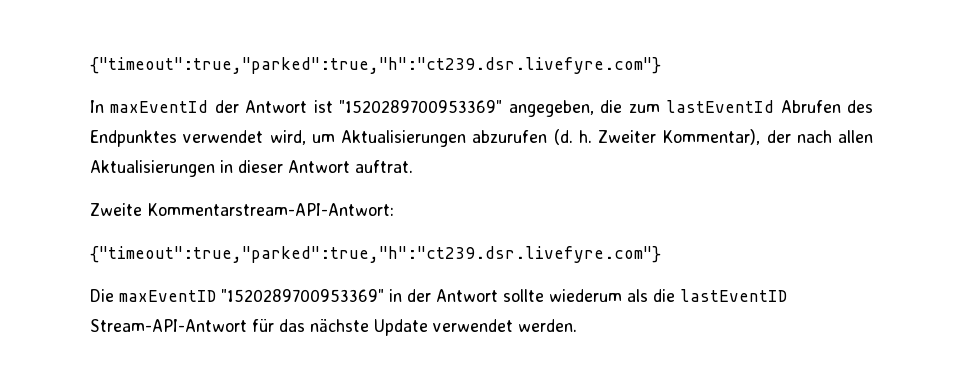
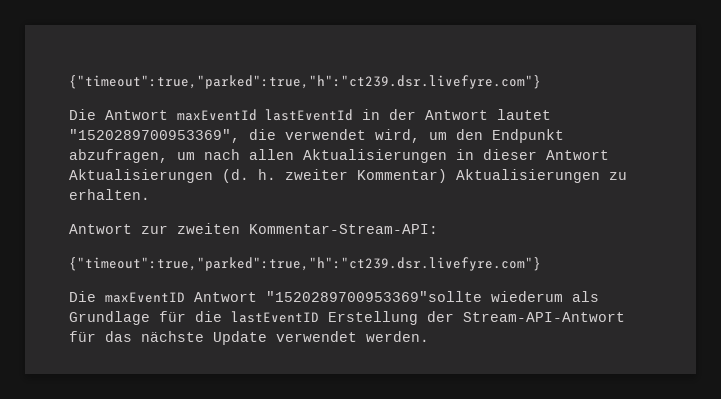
[90,57,661,74] [90,100,874,117] [90,129,791,147] {"timeout":true,"parked":true,"h":"ct239.dsr.livefyre.com"} // In maxEventId der Antwort ist "1520289700953369" angegeben, die zum lastEventId Abrufen des Endpunktes verwendet wird, um Aktualisierungen abzurufen (d. h. Zweiter Kommentar), der -> [69,75,541,89] [69,109,551,121] [69,129,564,143] [69,149,195,163] {"timeout":true,"parked":true,"h":"ct239.dsr.livefyre.com"} // Die Antwort maxEventId lastEventId in der Antwort lautet "1520289700953369", die verwendet wird, um den Endpunkt abzufragen, um
[355,160,413,173] [90,203,394,216] [90,246,661,263] [90,289,787,302] auftrat. // Zweite Kommentarstream-API-Antwort: // {"timeout":true,"parked":true,"h":"ct239.dsr.livefyre.com"} // Die maxEventID "1520289700953369" in der Antwort sollte wiederum als die lastEventID -> [69,169,627,183] [69,189,150,200] [69,223,438,234] [69,257,541,271] [69,291,599,303] [69,311,454,325] Aktualisierungen (d. h. zweiter Kommentar) Aktualisierungen zu erhalten. // Antwort zur zweiten Kommentar-Stream-API: // {"timeout":true,"parked":true,"h":"ct239.dsr.livefyre.com"} // Die maxEventID Antwort "1520289700953369"sollte wiederum als Grundlage für die lastEventID Erstellung der

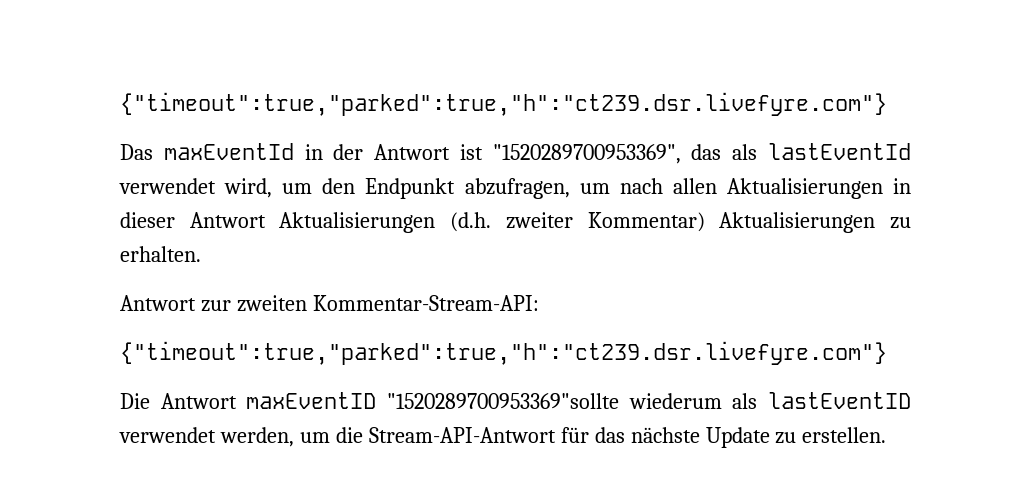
[69,75,541,89] [69,109,551,121] [69,129,276,143] {"timeout":true,"parked":true,"h":"ct239.dsr.livefyre.com"} // Die Antwort maxEventId lastEventId in der Antwort lautet "1520289700953369", die -> [120,92,887,116] [120,143,912,164] {"timeout":true,"parked":true,"h":"ct239.dsr.livefyre.com"} // Das maxEventId in der Antwort ist "1520289700953369", das als lastEventId
[222,169,276,183] (d. h. -> [450,212,492,232] (d.h.
[105,292,257,303] maxEventID Antwort -> [160,392,377,409] Antwort maxEventID
[69,311,454,325] Grundlage für die lastEventID Erstellung der -> [768,392,911,409] [119,427,363,447] lastEventID verwendet werden, um die
[276,331,429,342] verwendet werden. -> [775,427,887,444] zu erstellen.

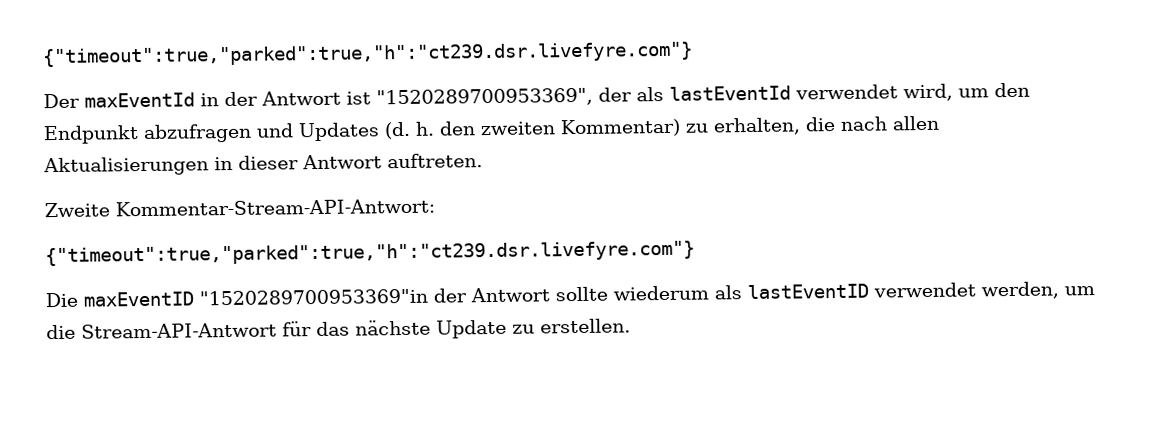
[120,92,887,116] [120,144,153,160] {"timeout":true,"parked":true,"h":"ct239.dsr.livefyre.com"} // Das -> [42,41,693,68] [43,93,80,109] {"timeout":true,"parked":true,"h":"ct239.dsr.livefyre.com"} // Der
[691,144,722,160] das -> [598,87,632,102] der
[464,178,610,199] abzufragen, um -> [143,117,835,143] abzufragen und Updates (d. h. den zweiten Kommentar) zu erhalten, die
[279,212,911,233] [120,246,201,262] [120,295,539,312] [120,341,887,365] [120,392,619,409] Aktualisierungen (d.h. zweiter Kommentar) Aktualisierungen zu erhalten. // Antwort zur zweiten Kommentar-Stream-API: // {"timeout":true,"parked":true,"h":"ct239.dsr.livefyre.com"} // Die Antwort maxEventID "1520289700953369"sollte -> [387,153,483,169] [44,198,435,218] [45,240,695,267] [45,286,608,308] auftreten. // Zweite Kommentar-Stream-API-Antwort: // {"timeout":true,"parked":true,"h":"ct239.dsr.livefyre.com"} // Die maxEventID "1520289700953369"in der Antwort sollte

